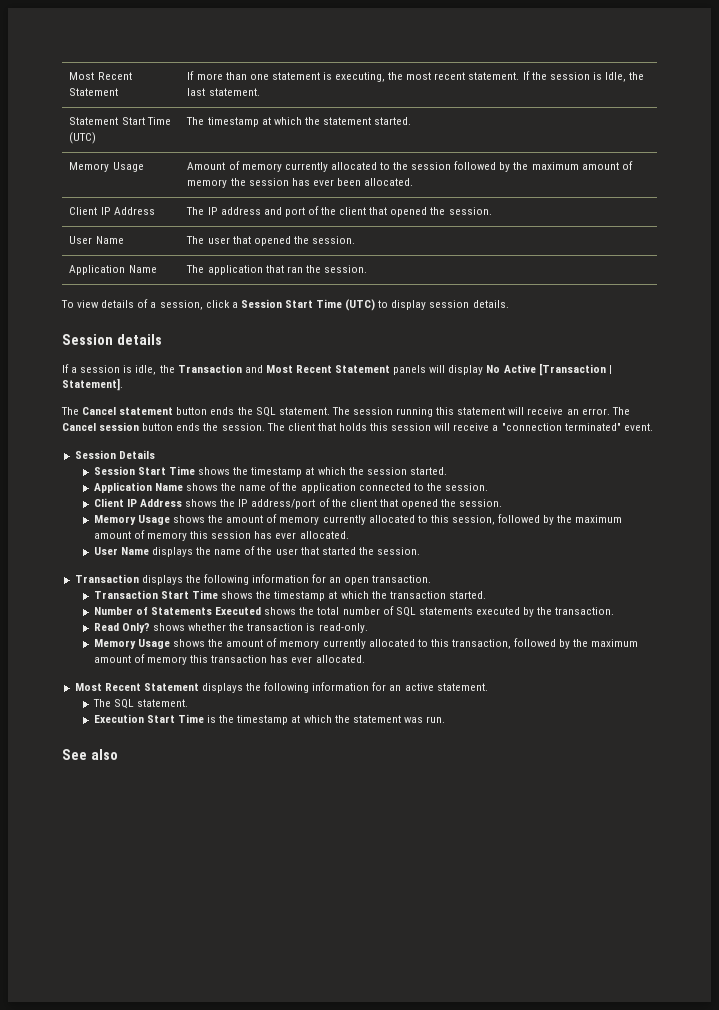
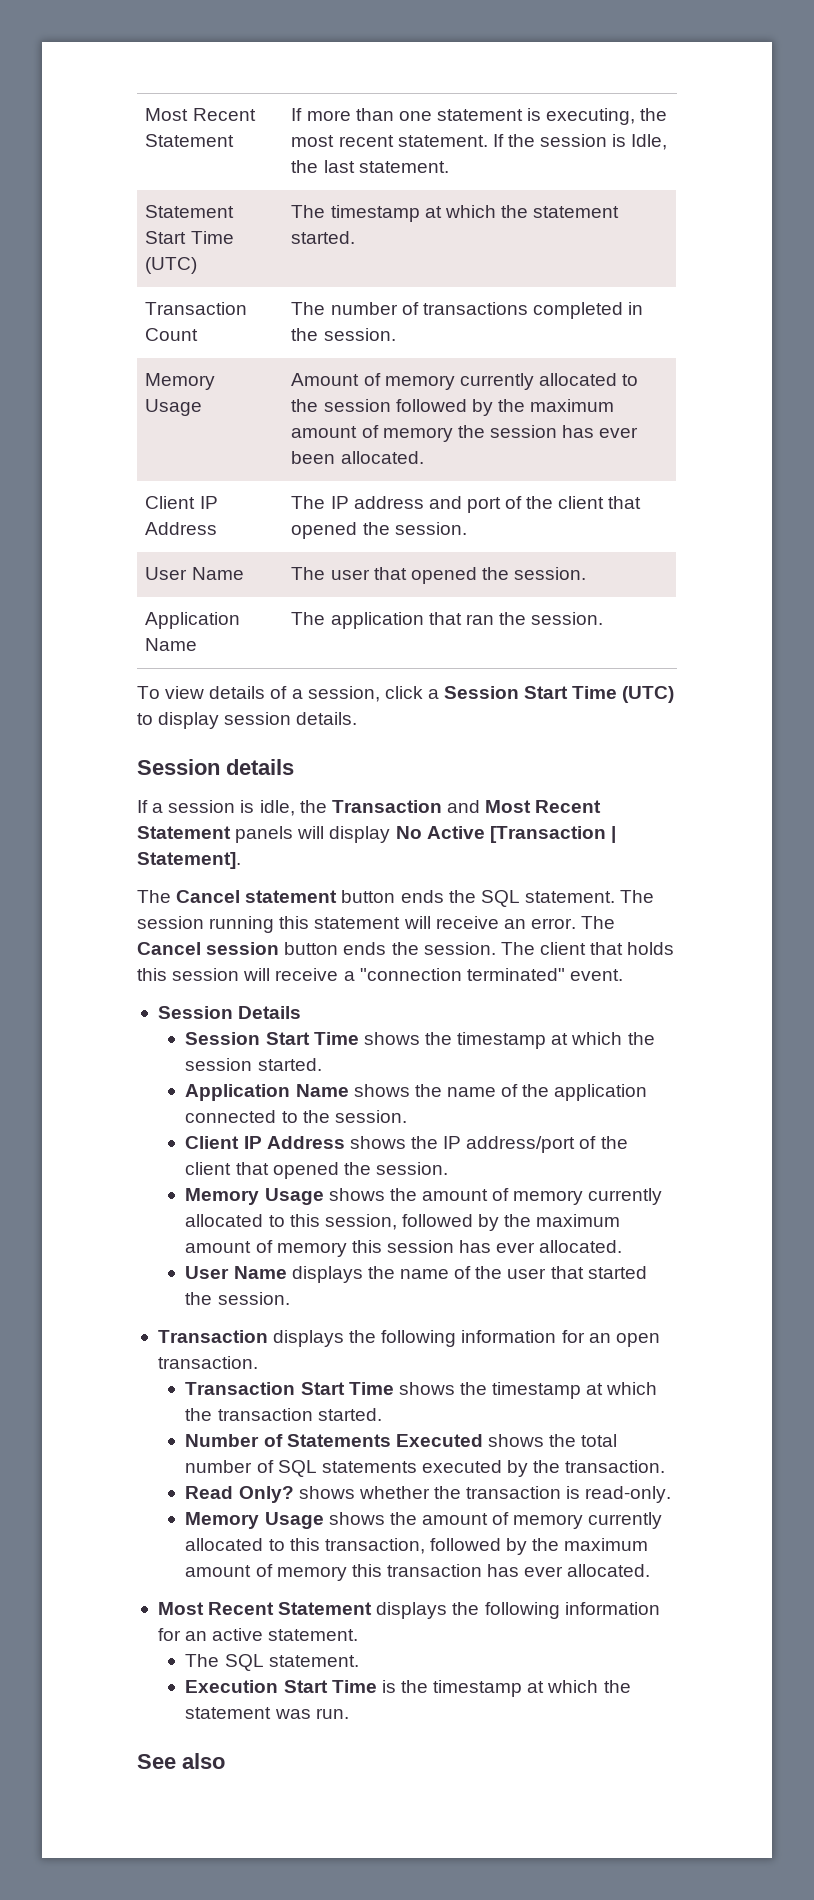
(412, 121) none -> [145,302,248,315] [145,328,199,341] [291,302,644,319] [291,328,396,341] // Transaction Count | The number of transactions completed in the session.

